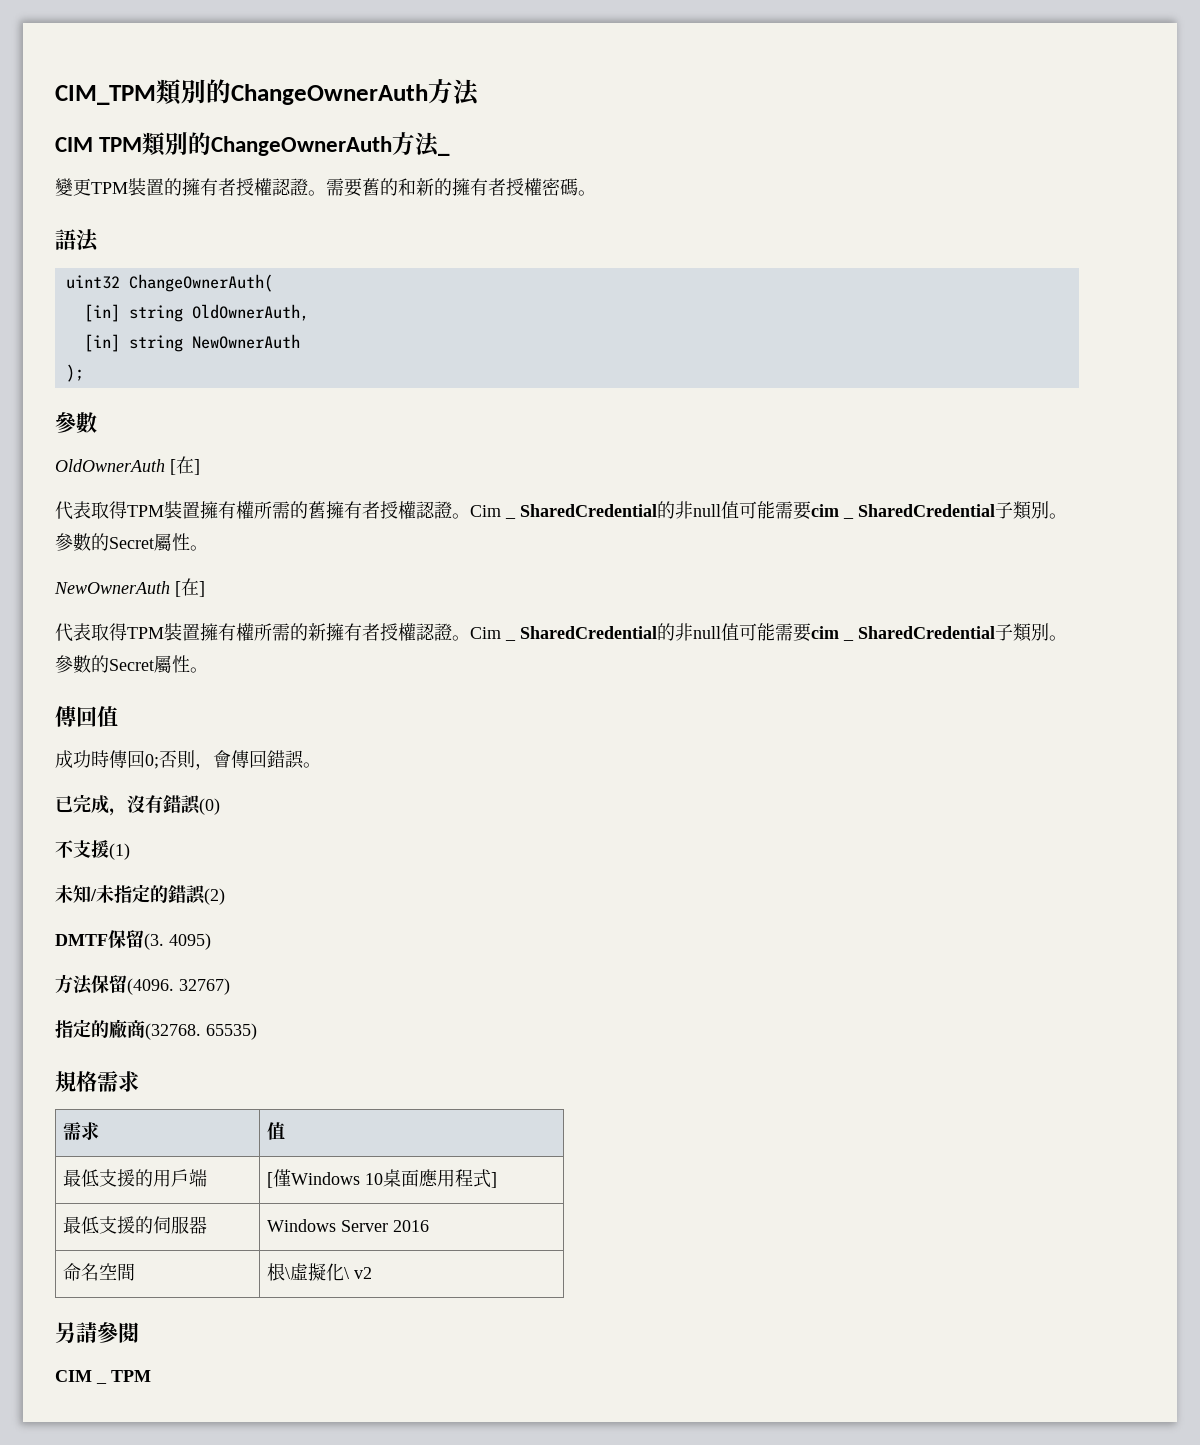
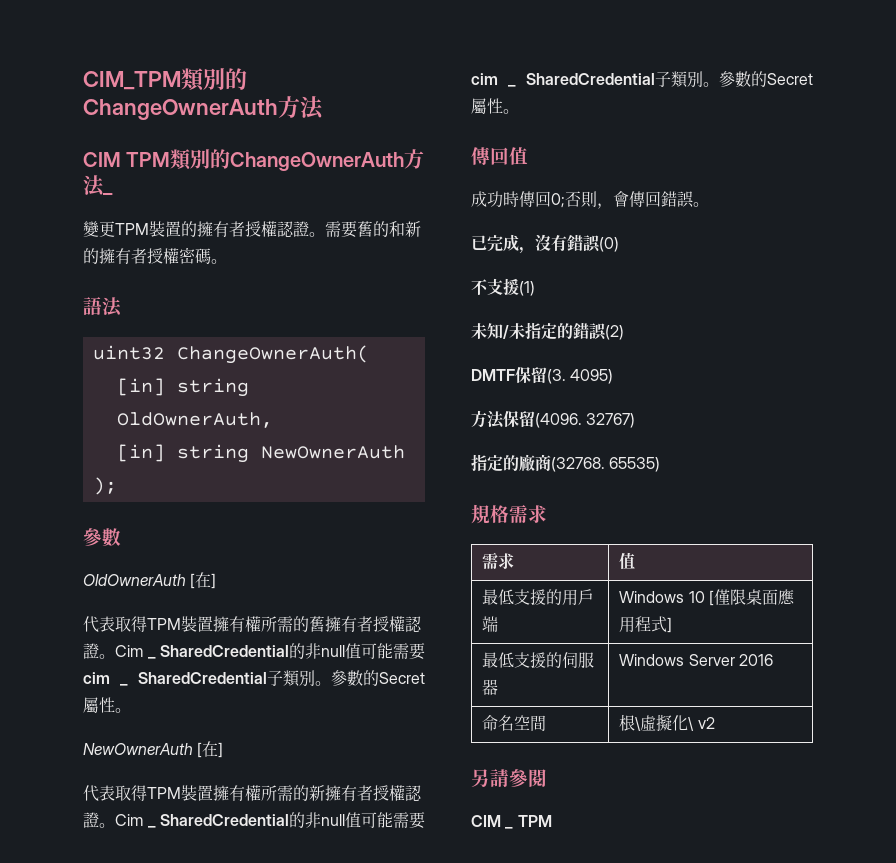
[266,1169,383,1188] [僅Windows 10 -> [619,589,747,606] Windows 10 [僅限

